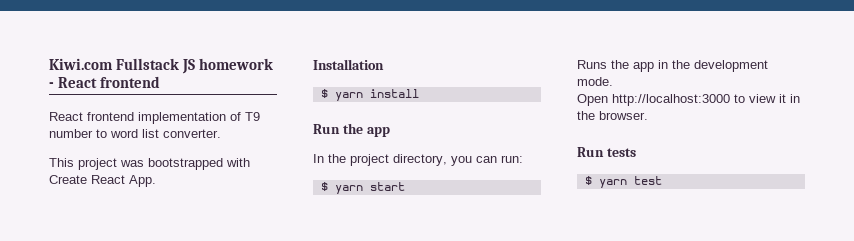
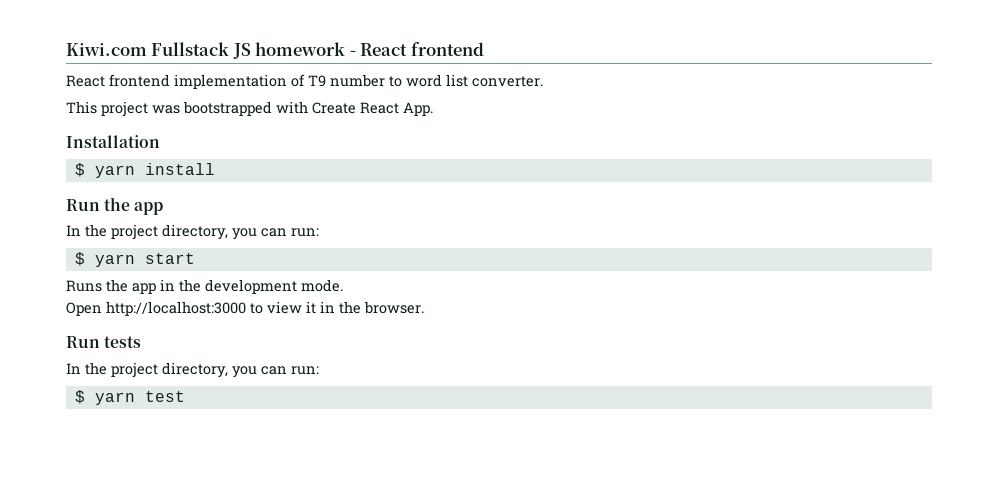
(636, 152) none -> [66,362,319,378] // In the project directory, you can run:

